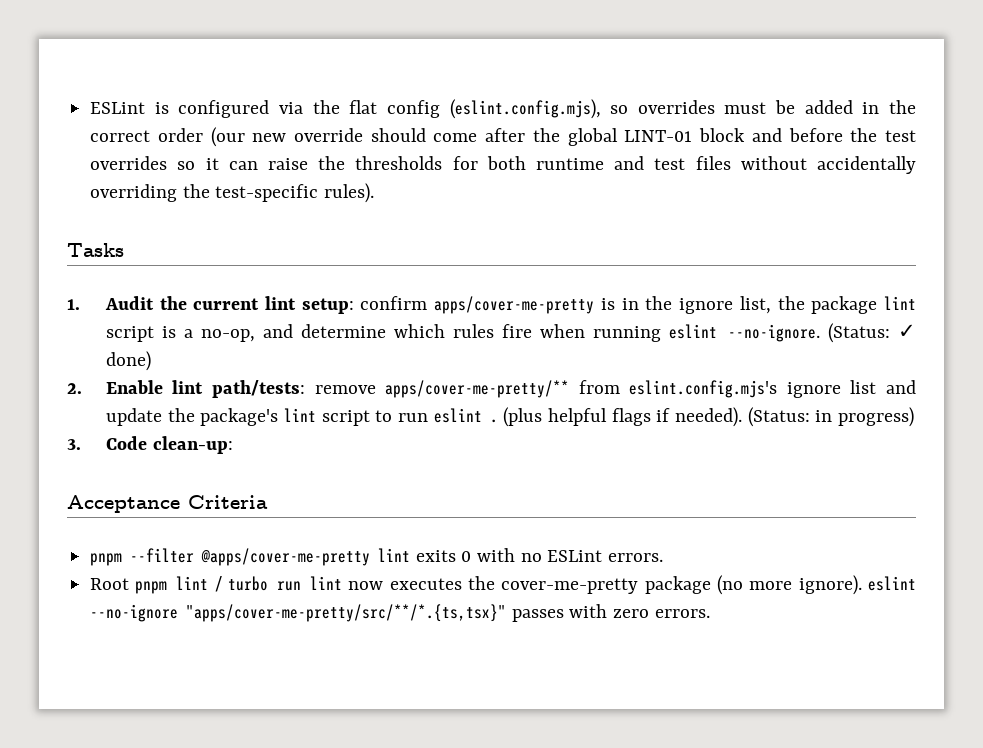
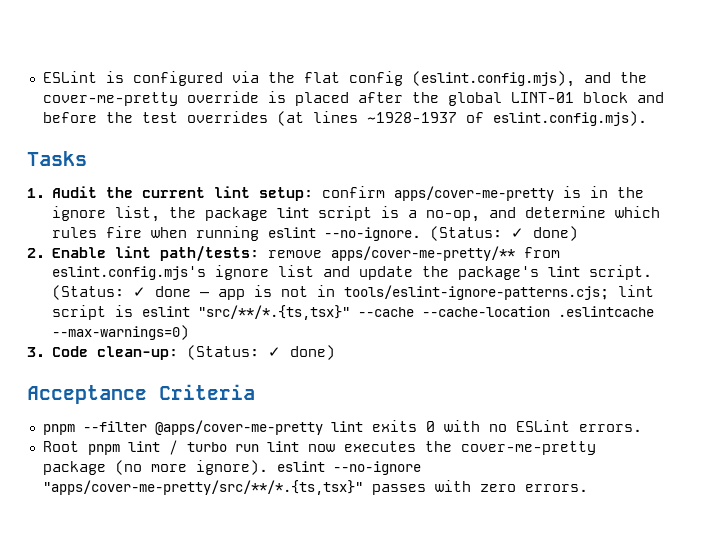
[610,100,916,114] [90,127,478,147] so overrides must be added in the correct order (our new override should come -> [583,72,647,83] [42,91,349,106] and the cover-me-pretty override is placed
[177,156,916,174] [90,183,375,203] so it can raise the thresholds for both runtime and test files without accidentally overriding the test-specific rules). -> [276,111,647,126] (at lines ~1928-1937 of eslint.config.mjs).
[321,407,914,427] script to run eslint . (plus helpful flags if needed). (Status: in progress) -> [589,265,653,280] [52,285,655,300] [52,305,655,320] [52,325,190,340] script. (Status: ✓ done — app is not in tools/eslint-ignore-patterns.cjs; lint script is eslint "src/**/*.{ts,tsx}" --cache --cache-location .eslintcache --max-warnings=0)
(233, 445) none -> [187,345,336,360] (Status: ✓ done)

